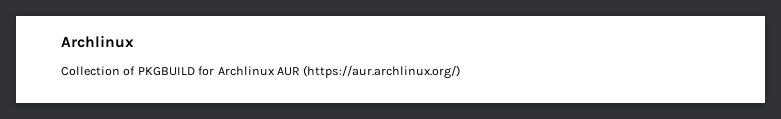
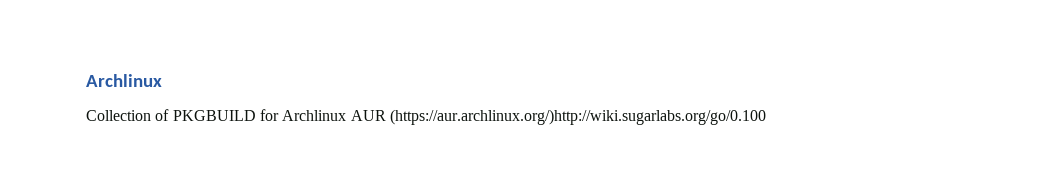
[303,65,461,79] (https://aur.archlinux.org/) -> [389,109,766,125] (https://aur.archlinux.org/)http://wiki.sugarlabs.org/go/0.100

